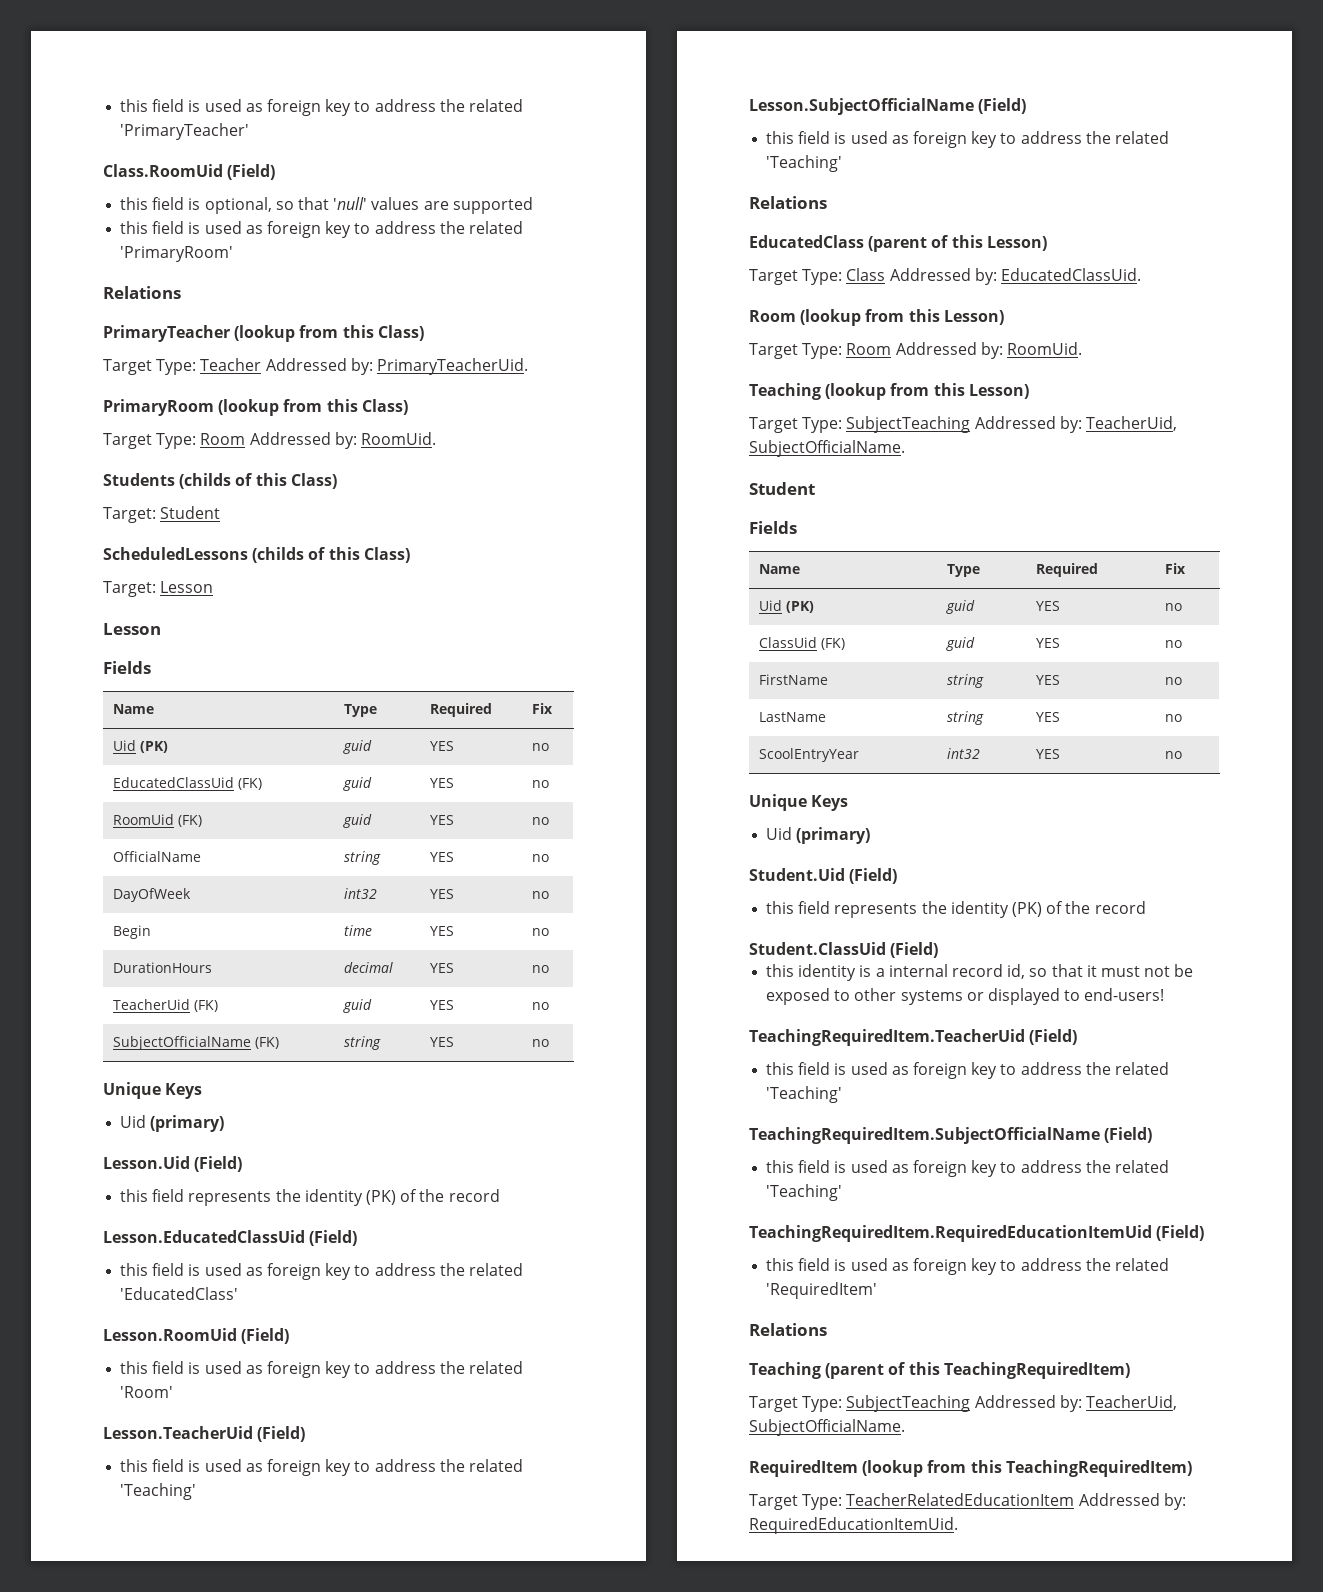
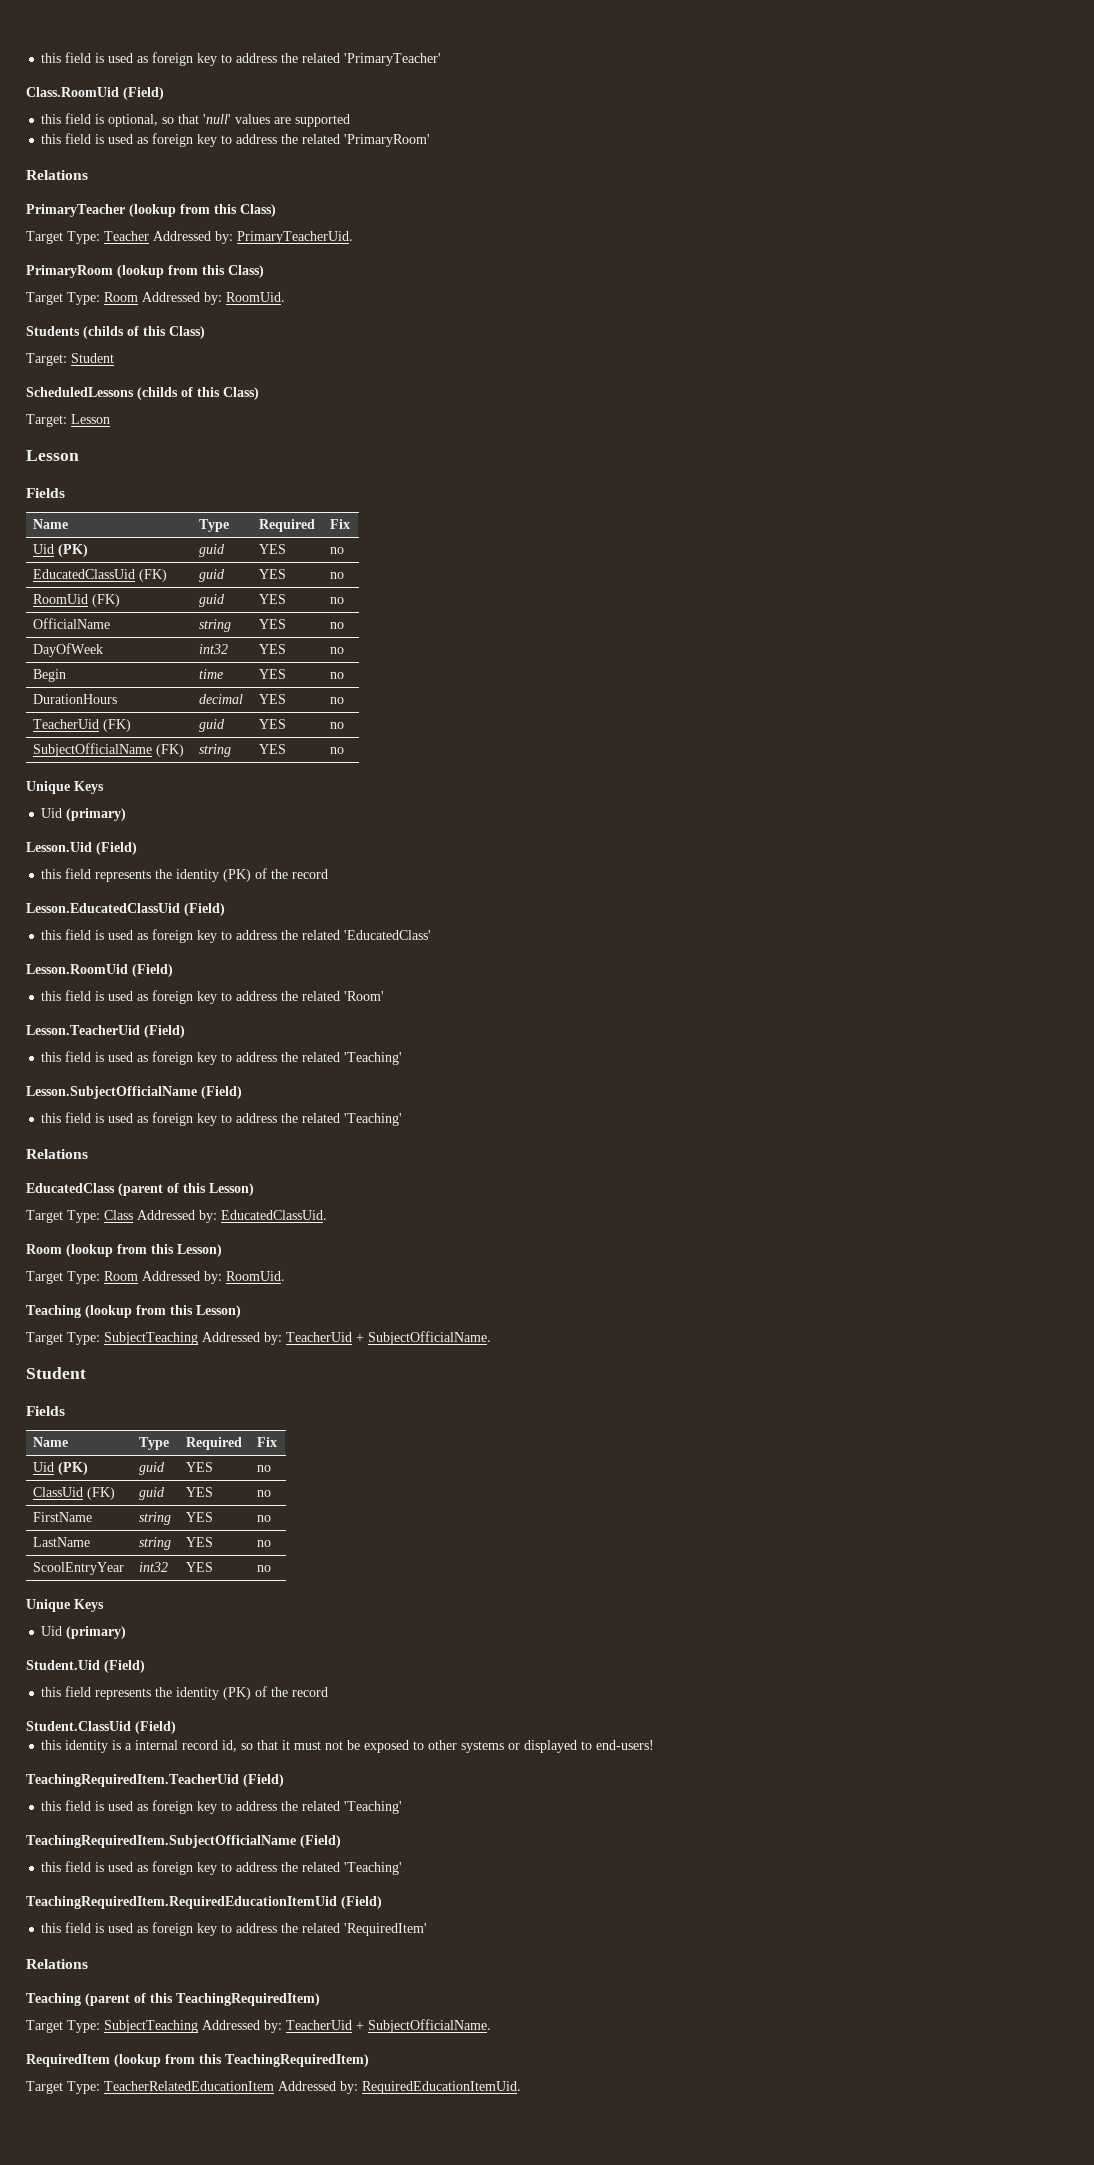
[1085,416,1177,431] TeacherUid, -> [286,1332,364,1342] TeacherUid +
[1085,1395,1177,1410] TeacherUid, -> [286,2020,364,2030] TeacherUid +

